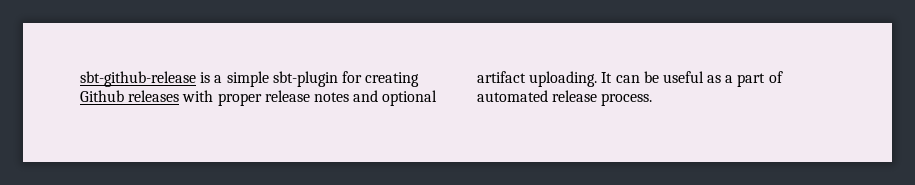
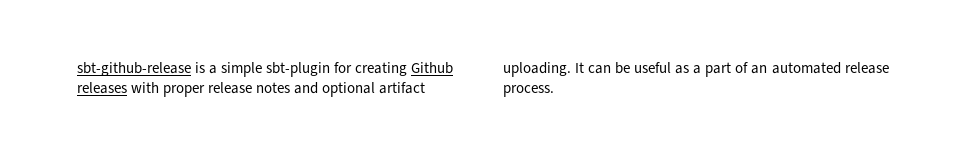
(783, 77) none -> [751,65,768,74] an

